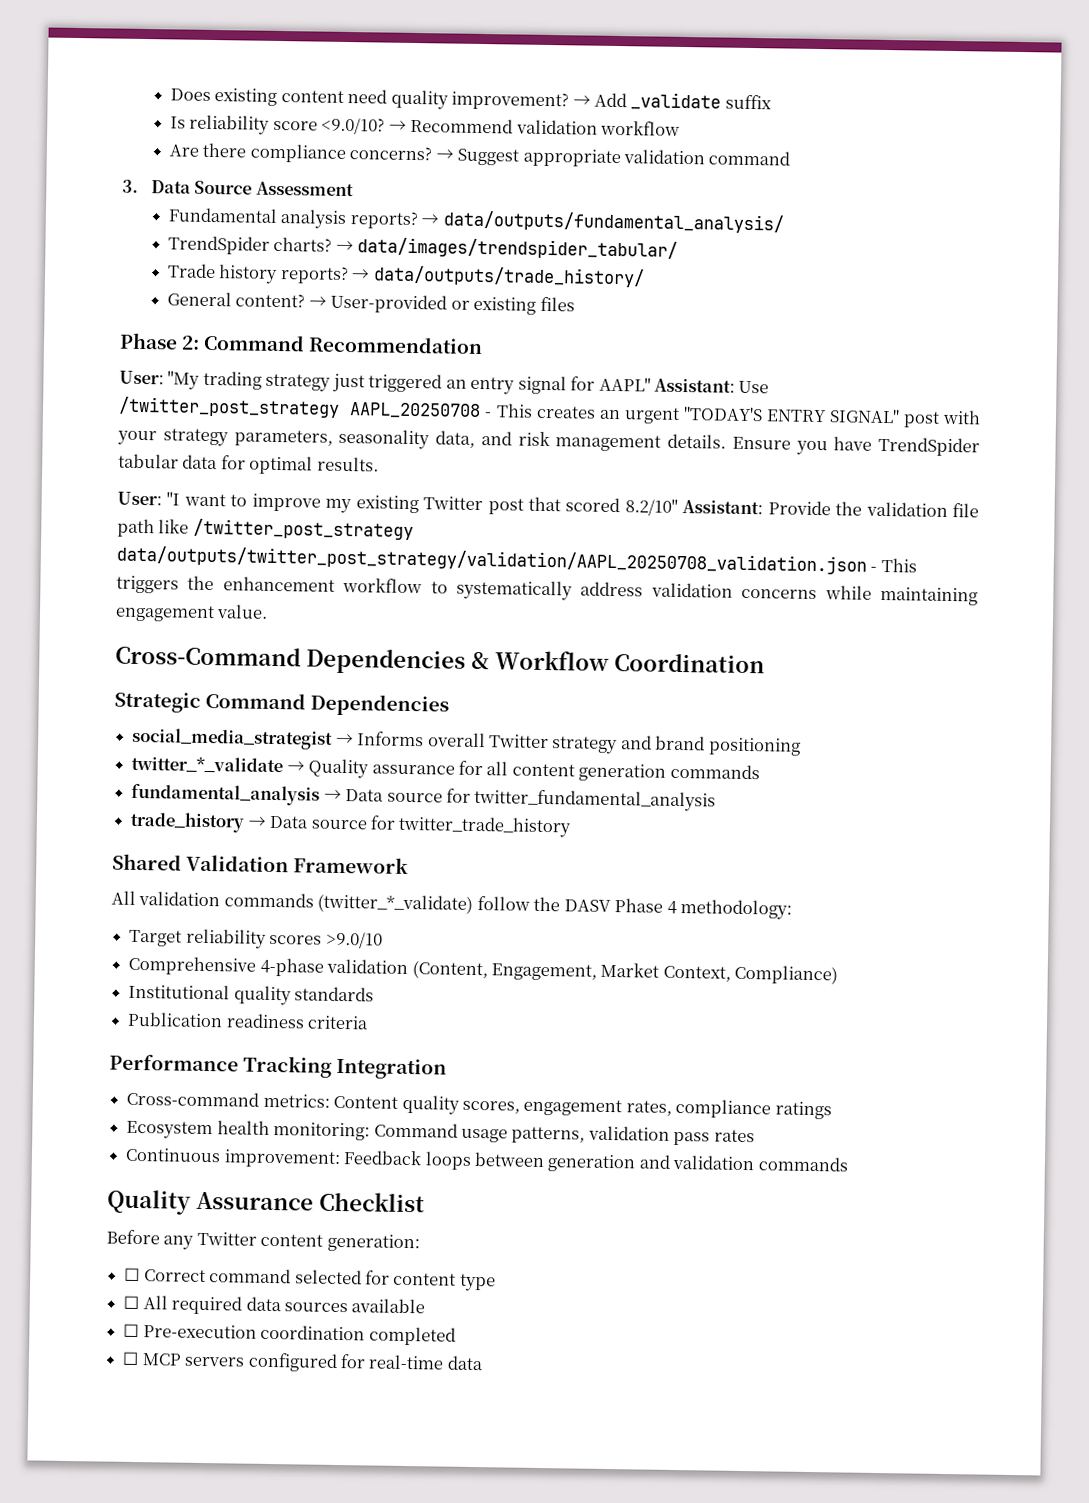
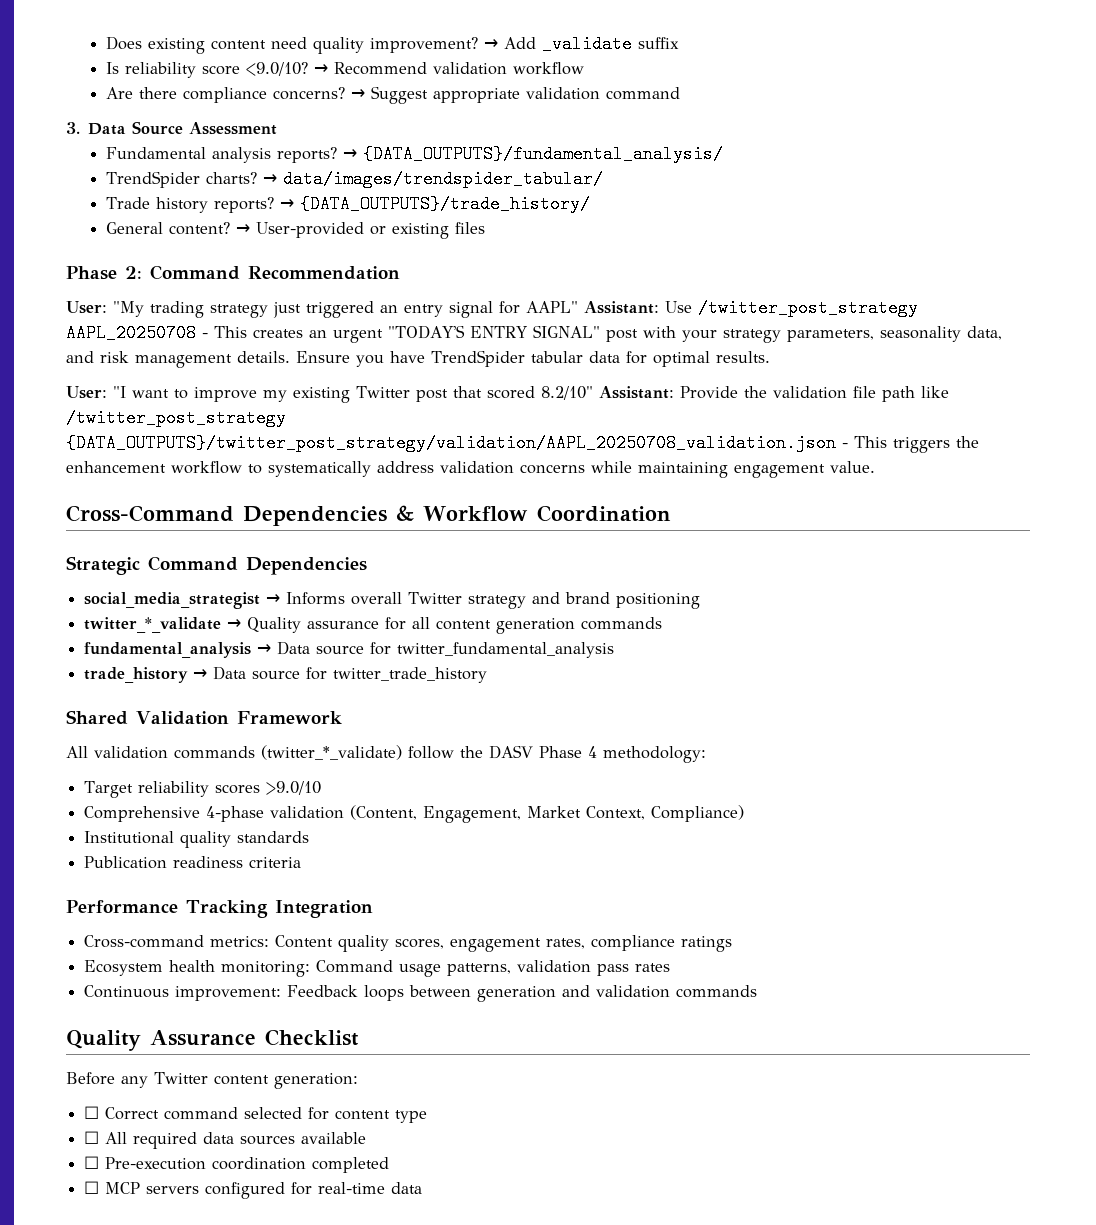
[442,210,784,234] data/outputs/fundamental_analysis/ -> [363,145,724,163] {DATA_OUTPUTS}/fundamental_analysis/
[372,265,645,288] data/outputs/trade_history/ -> [300,195,591,213] {DATA_OUTPUTS}/trade_history/
[116,545,867,575] data/outputs/twitter_post_strategy/validation/AAPL_20250708_validation.json -> [66,434,836,452] {DATA_OUTPUTS}/twitter_post_strategy/validation/AAPL_20250708_validation.json

